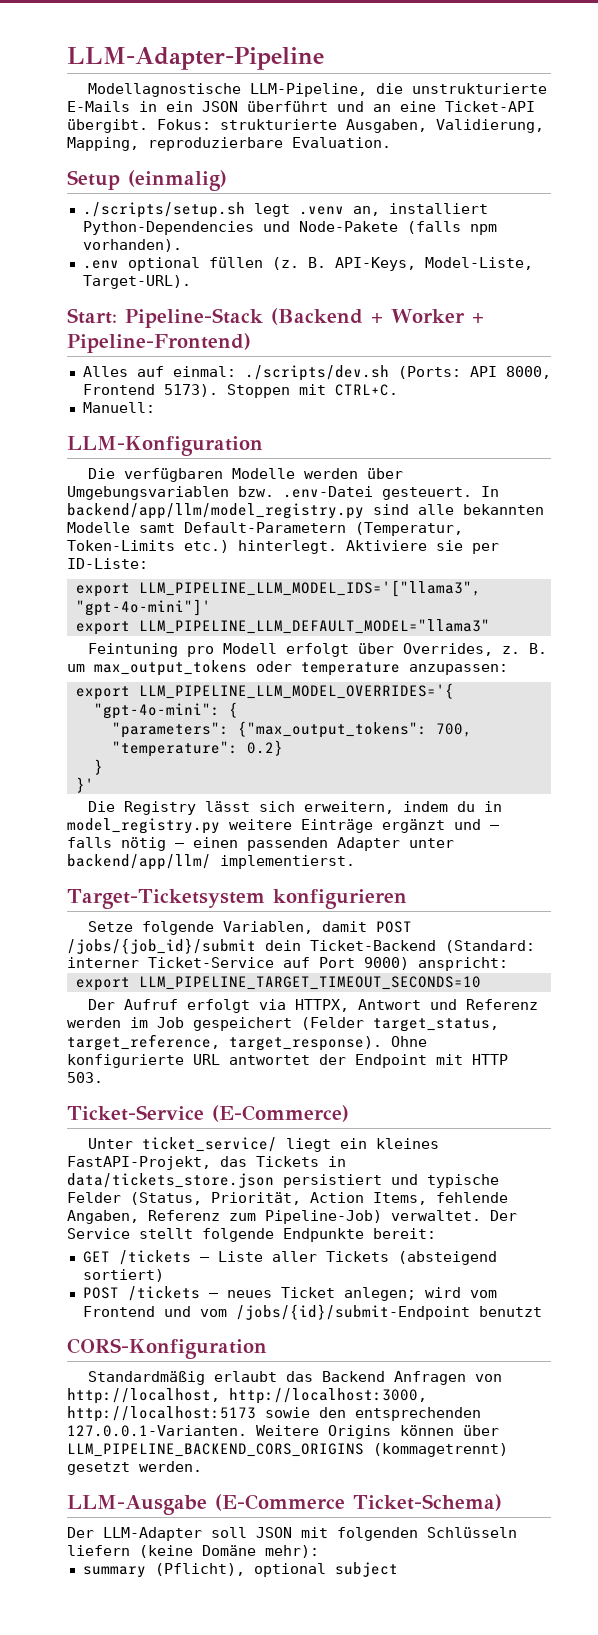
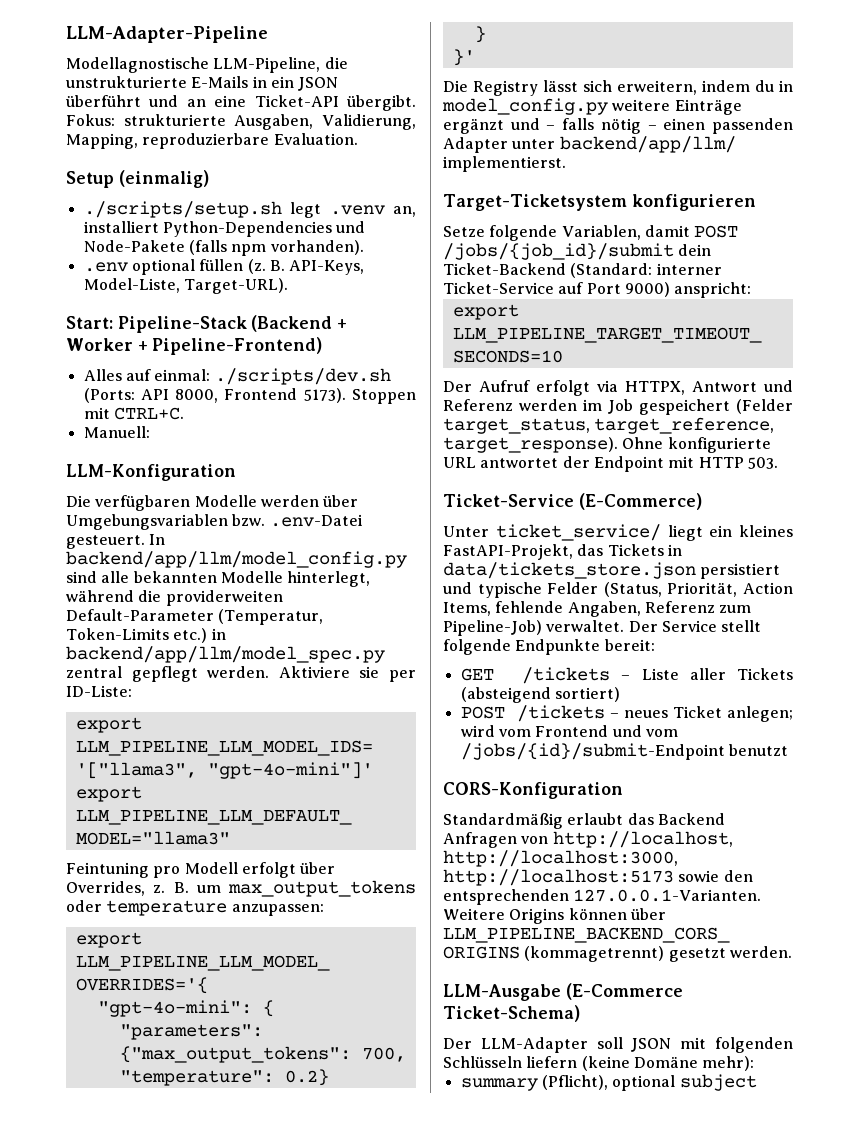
[67,503,364,519] backend/app/llm/model_registry.py -> [66,551,407,568] backend/app/llm/model_config.py
[139,522,463,536] [67,540,337,554] samt Default-Parametern (Temperatur, Token-Limits etc.) hinterlegt. -> [287,571,371,587] [66,590,283,606] [66,609,324,625] [66,628,226,643] [66,646,385,663] [66,666,270,682] hinterlegt, während die providerweiten Default-Parameter (Temperatur, Token-Limits etc.) in backend/app/llm/model_spec.py zentral gepflegt werden.
[67,818,220,834] model_registry.py -> [442,98,608,115] model_config.py

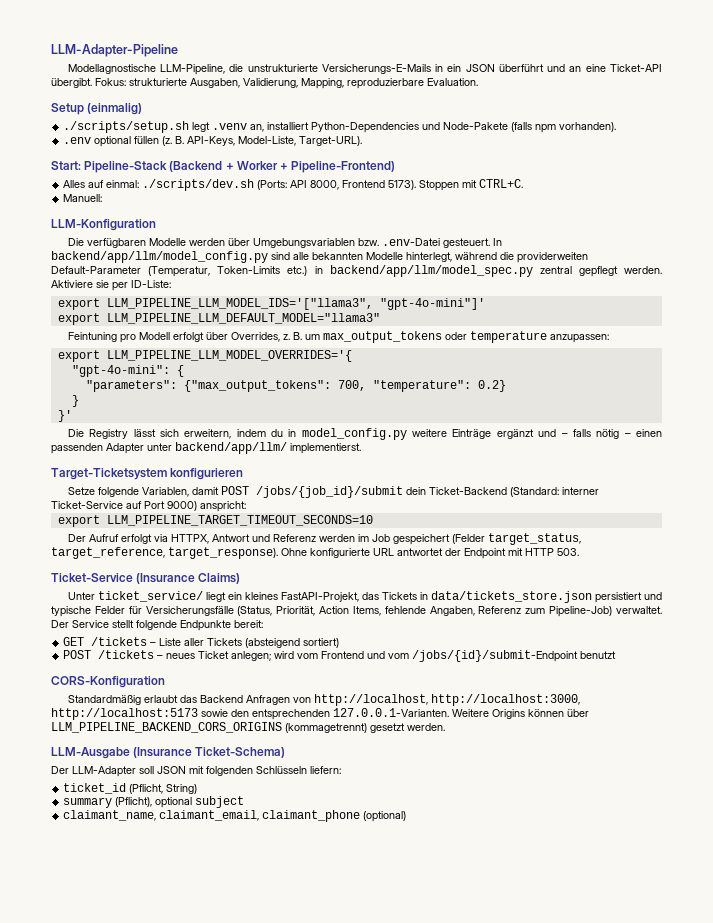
[191,76,249,88] E-Mails -> [321,64,431,74] Versicherungs-E-Mails
[578,493,702,510] (E-Commerce) -> [136,573,241,584] (Insurance Claims)
(599, 588) none -> [128,606,234,616] für Versicherungsfälle
[565,983,683,1000] (E-Commerce -> [133,747,193,758] (Insurance
[526,1056,755,1071] liefern (keine Domäne mehr): -> [310,766,341,774] [63,783,198,794] liefern: // ticket_id (Pflicht, String)
(757, 1082) none -> [63,810,407,822] // claimant_name, claimant_email, claimant_phone (optional)

